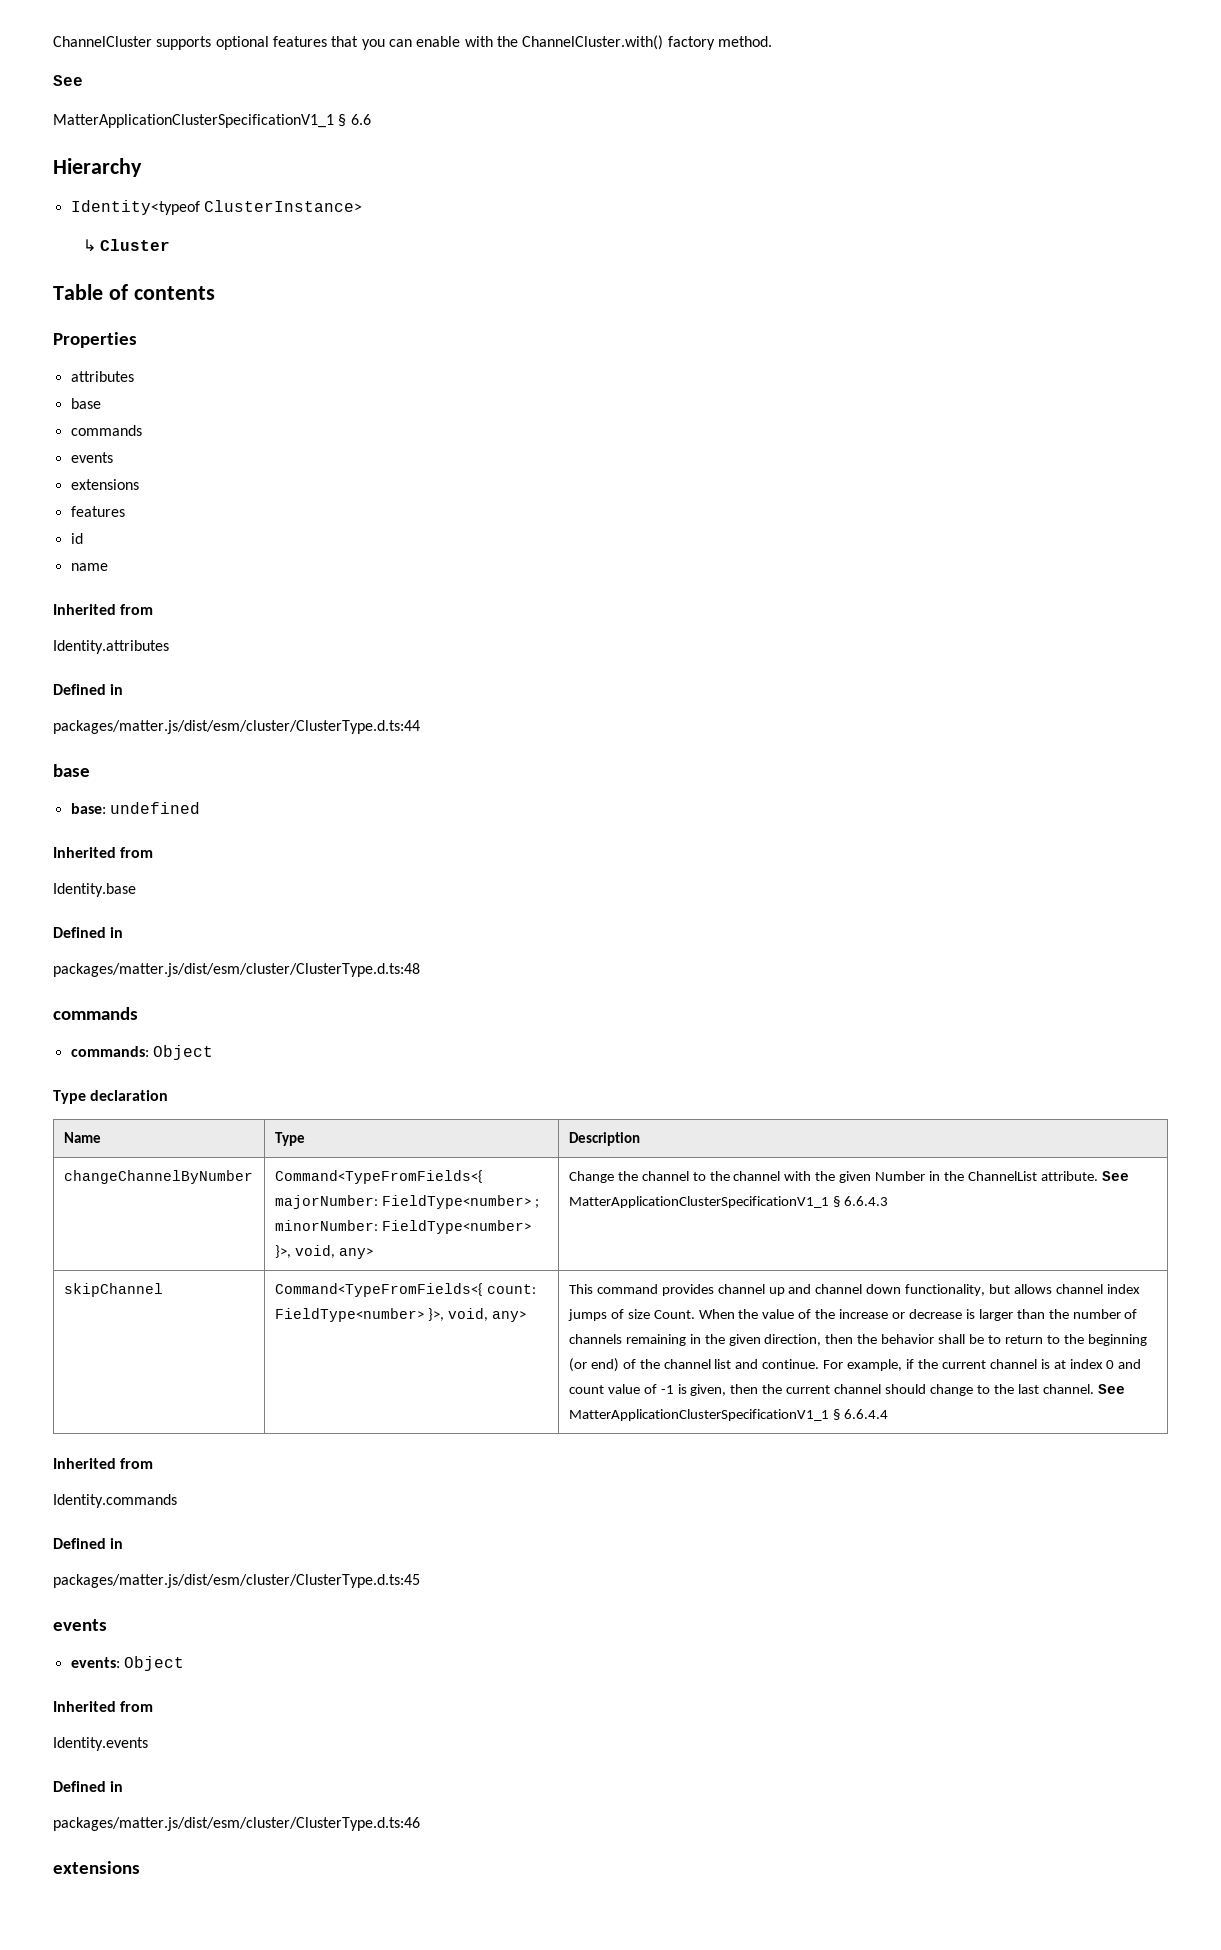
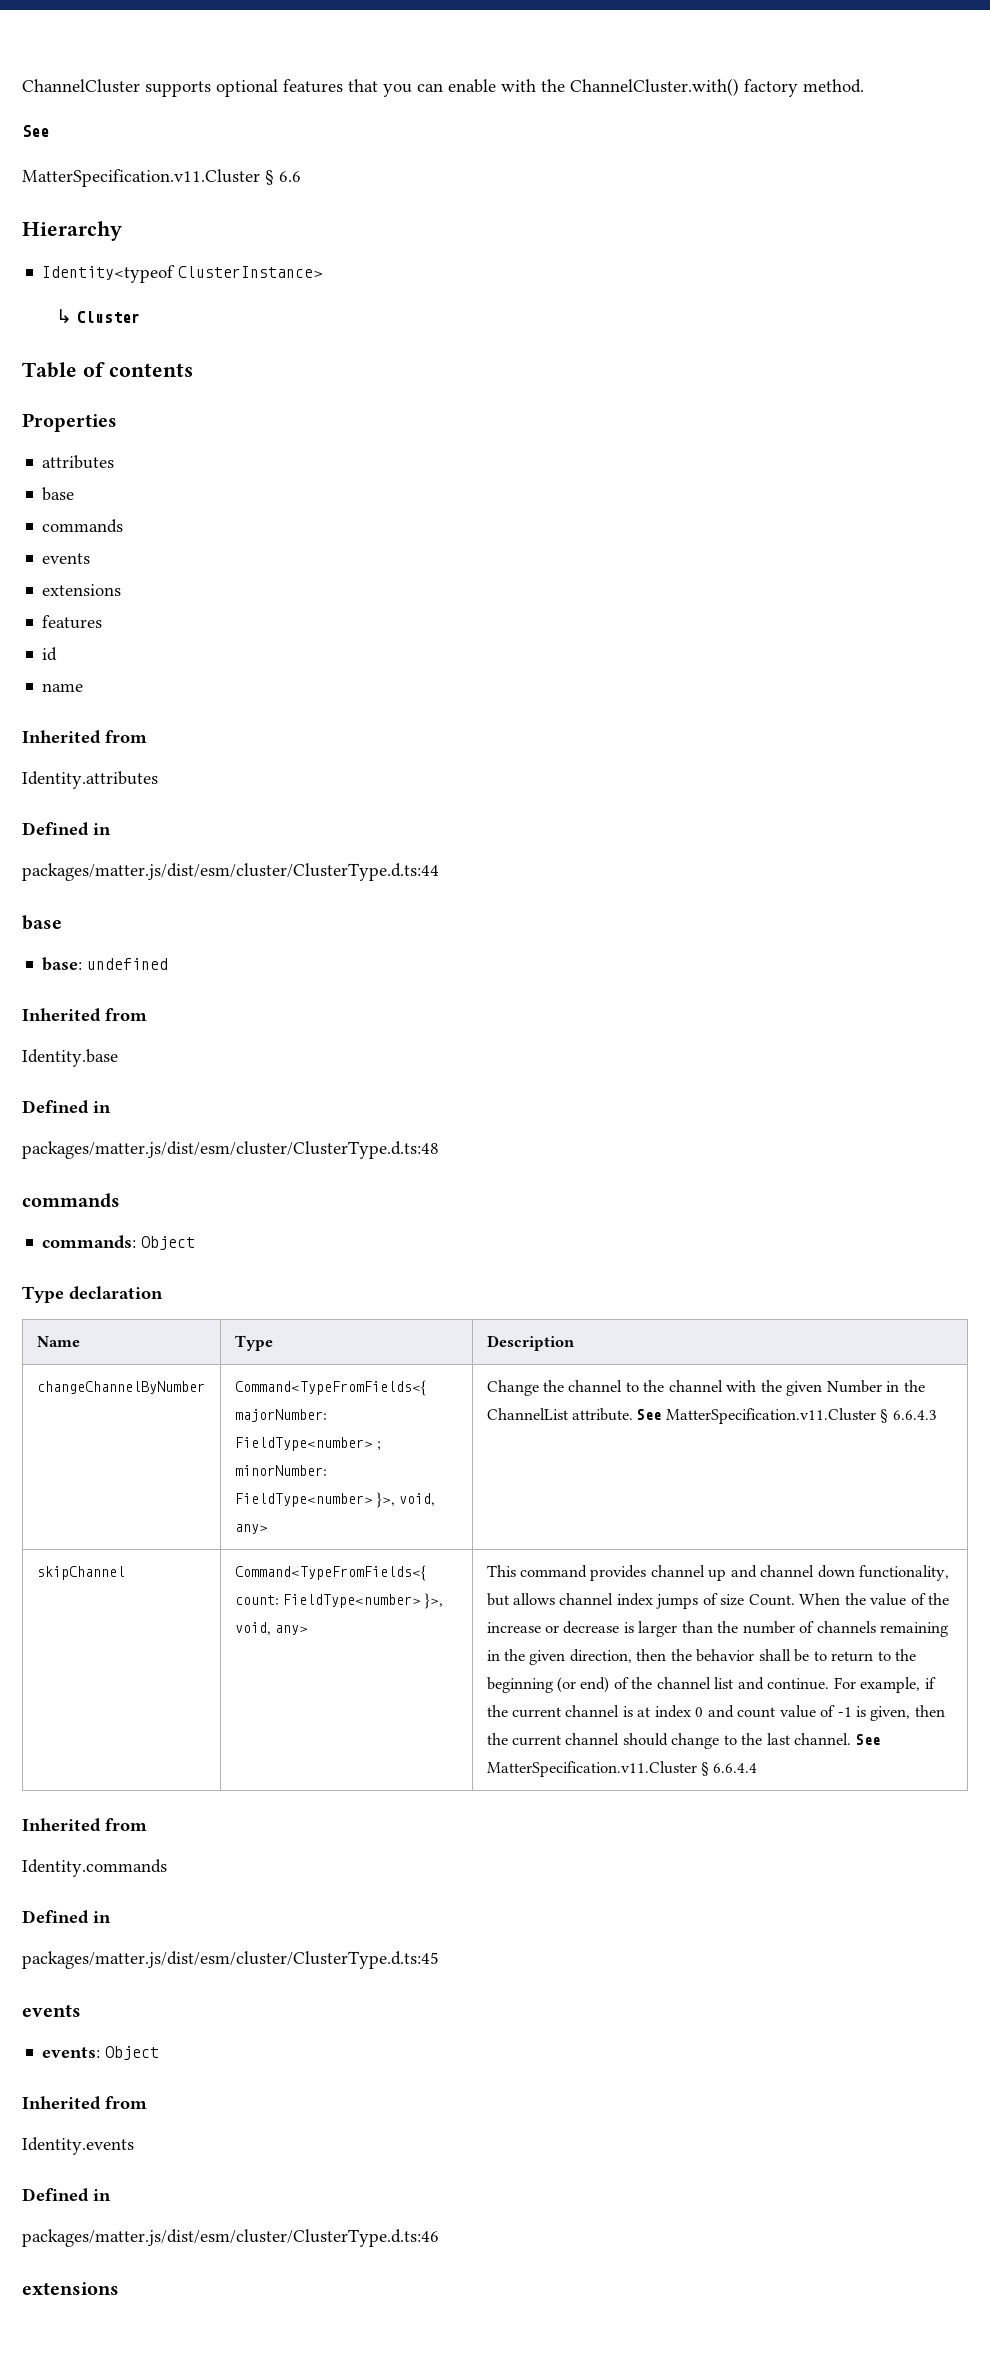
[53,114,334,128] MatterApplicationClusterSpecificationV1_1 -> [22,169,260,187] MatterSpecification.v11.Cluster
[568,1196,829,1208] MatterApplicationClusterSpecificationV1_1 -> [665,1408,876,1424] MatterSpecification.v11.Cluster
[568,1409,829,1421] MatterApplicationClusterSpecificationV1_1 -> [486,1761,697,1777] MatterSpecification.v11.Cluster

